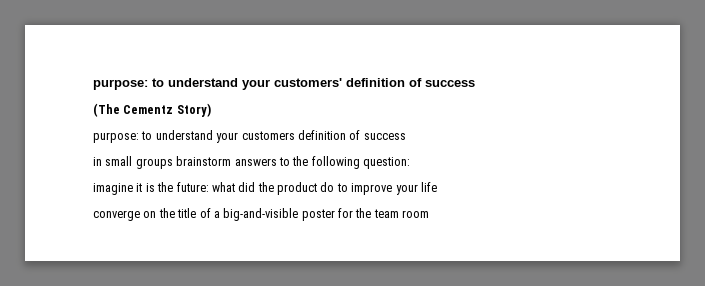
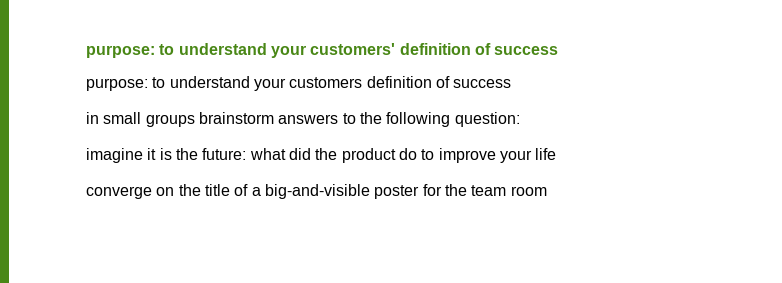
[93,103,211,117] // (The Cementz Story) -> (559, 50) none

